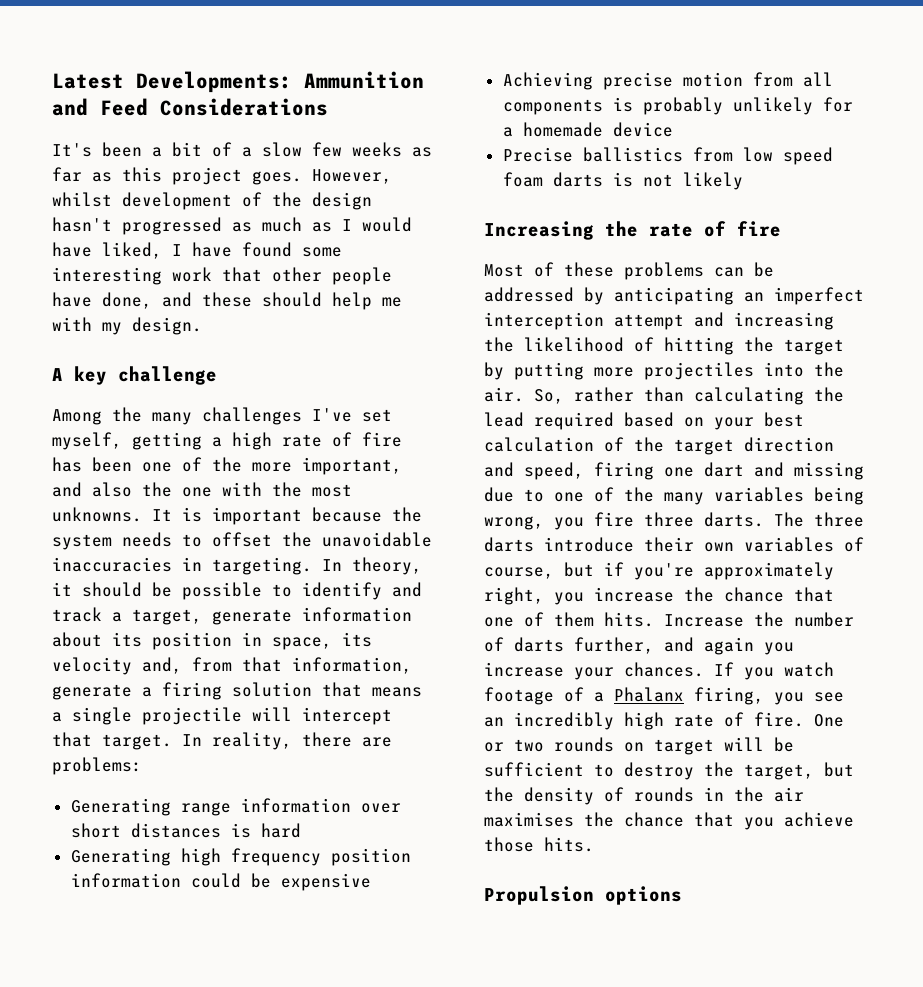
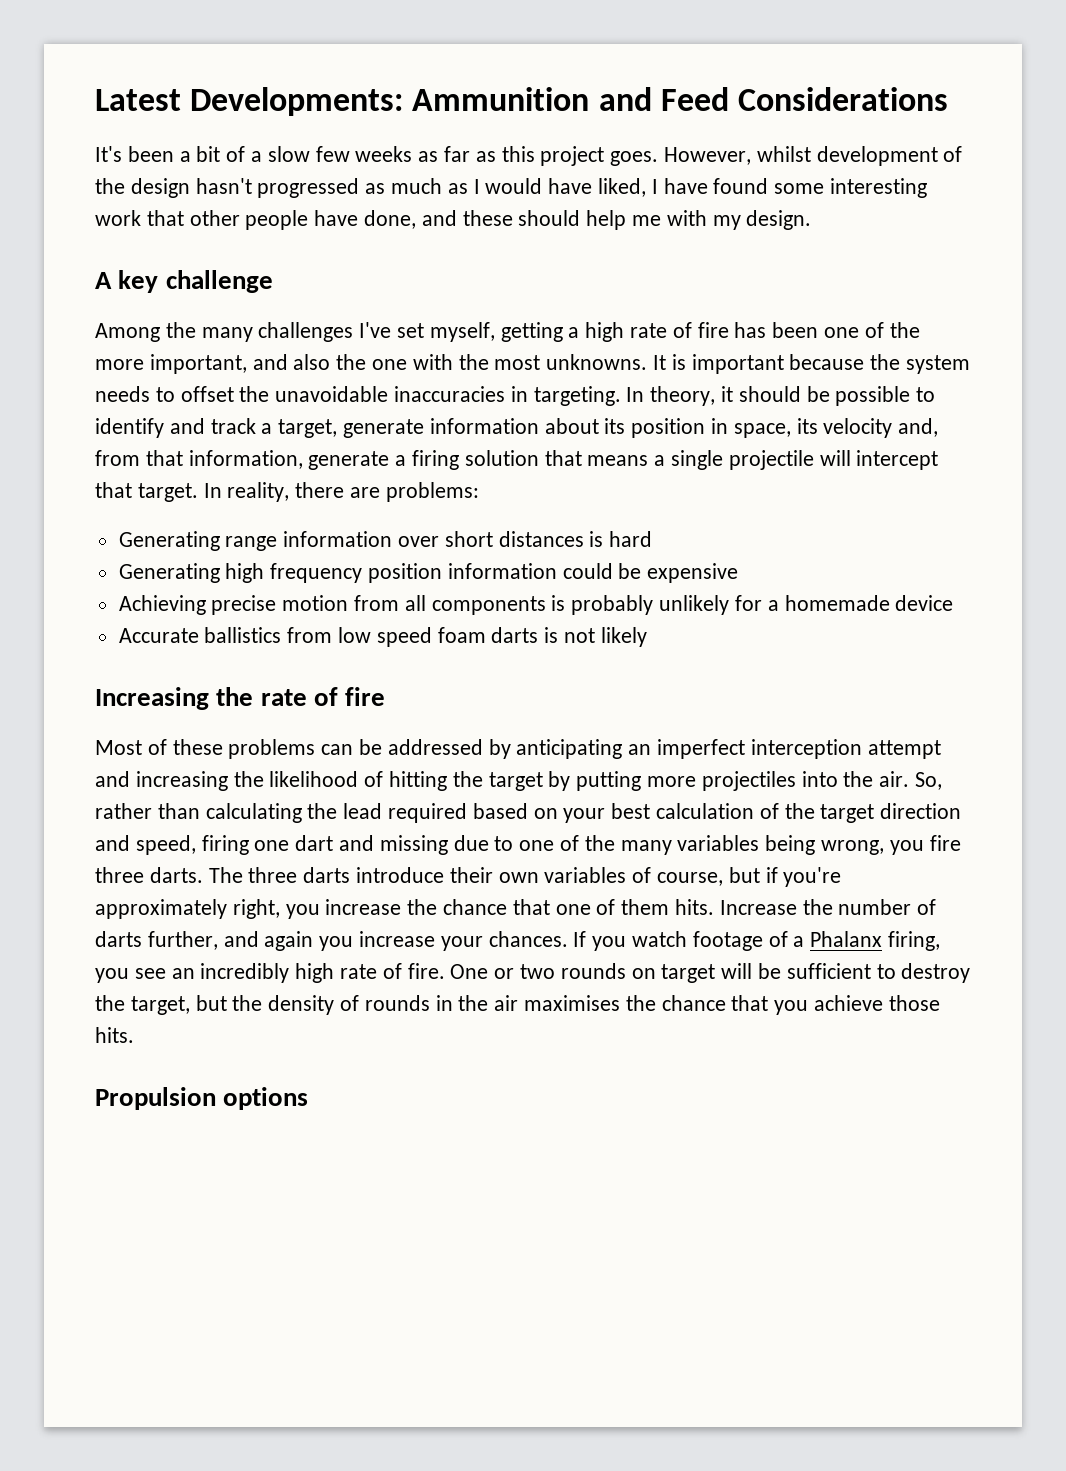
[502,147,573,162] Precise -> [118,628,199,643] Accurate

